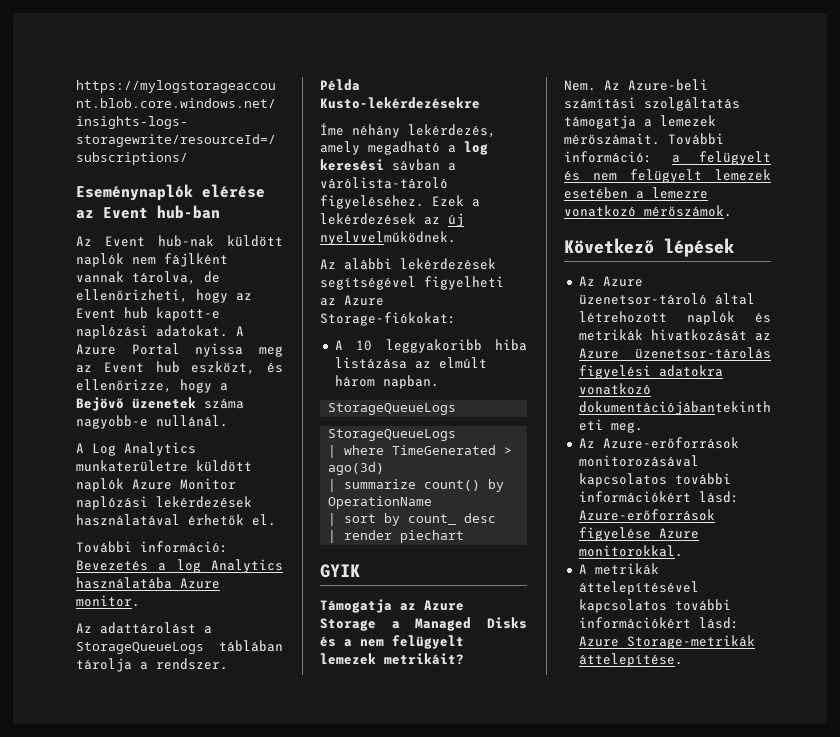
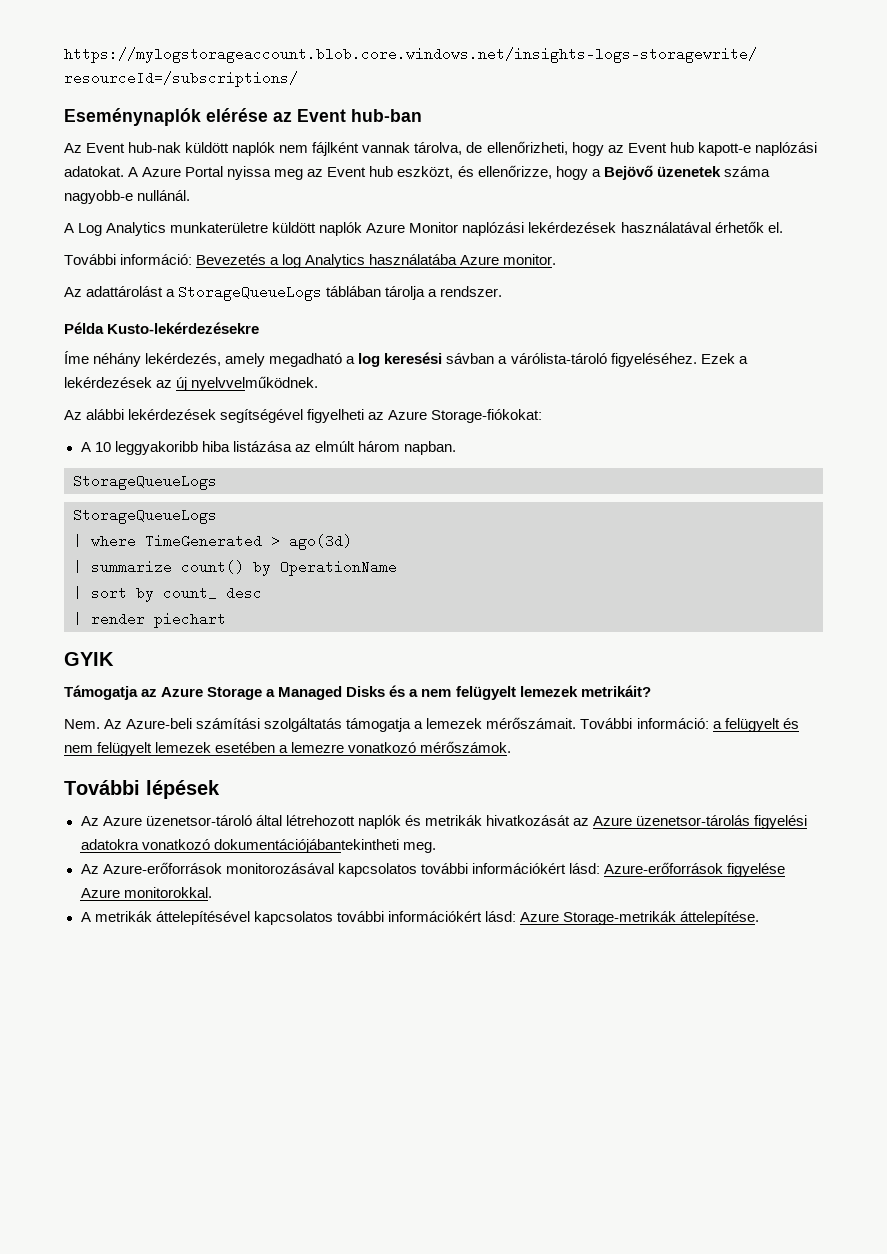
[564,238,654,254] Következő -> [64,780,140,795] További

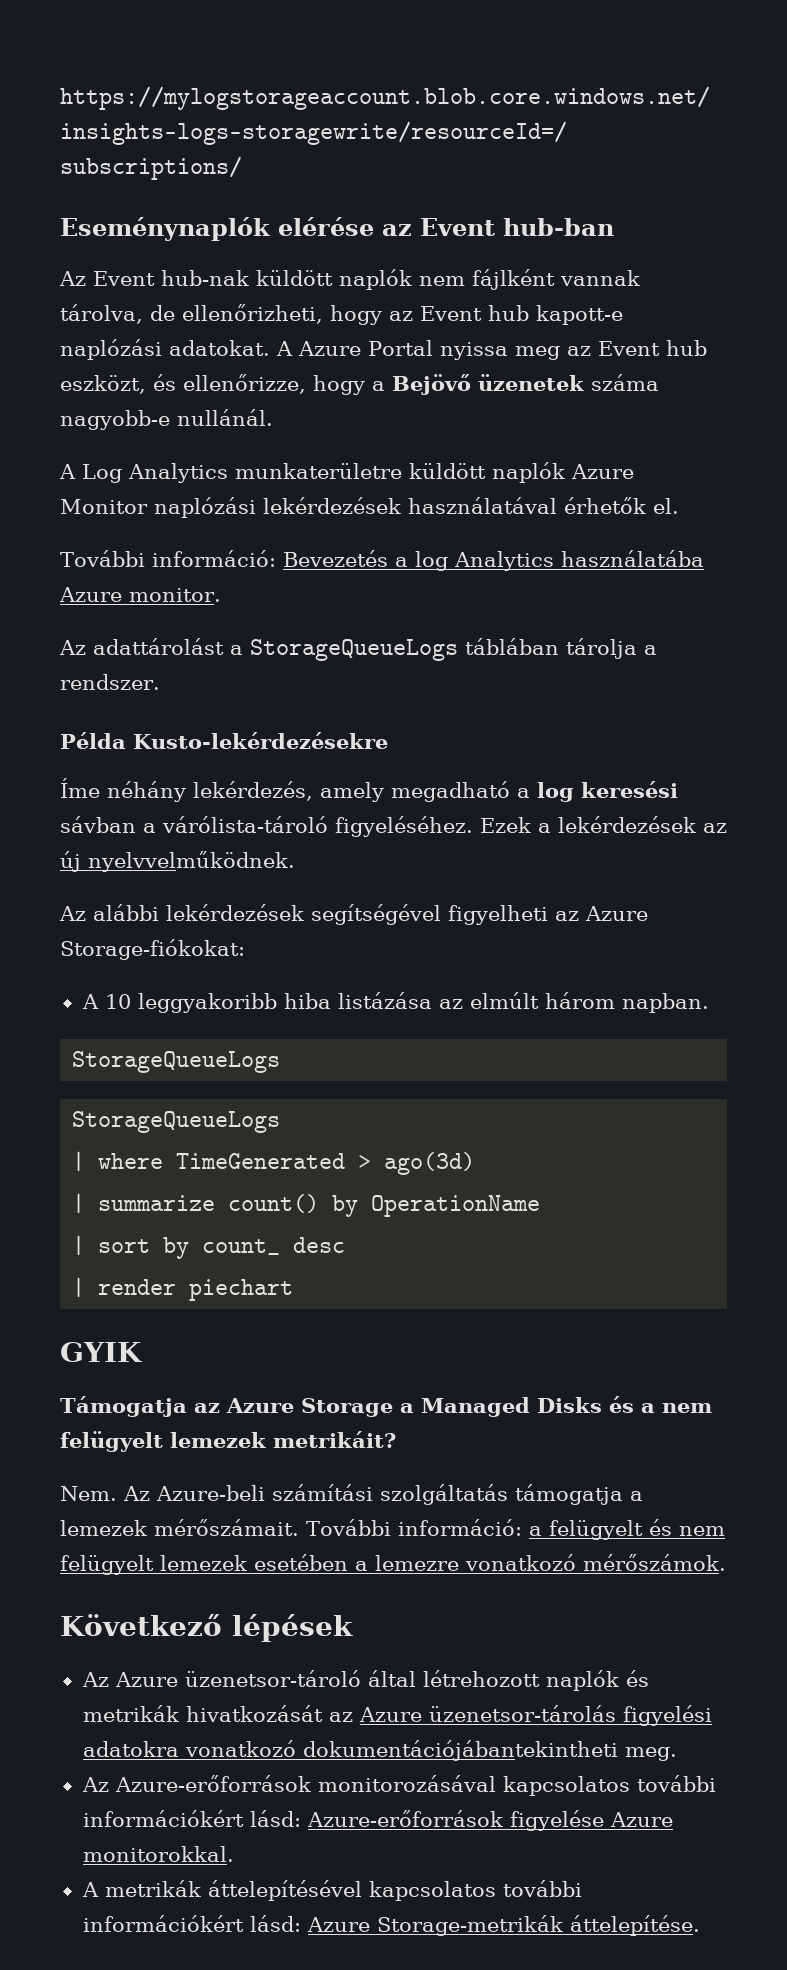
[64,780,140,795] További -> [60,1614,222,1636] Következő

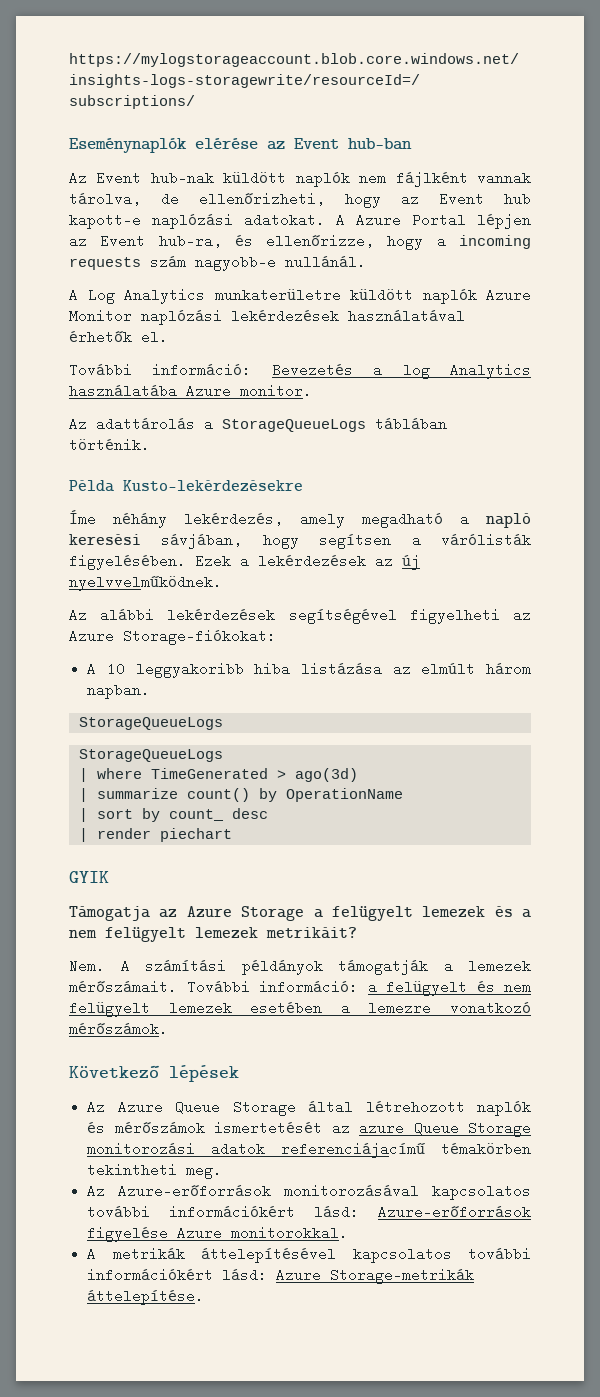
[439,340,707,360] [60,375,146,394] nyissa meg az Event hub eszközt, -> [477,213,531,229] [69,234,222,248] lépjen az Event hub-ra,
[392,374,659,395] Bejövő üzenetek száma -> [458,235,531,249] [69,256,186,270] incoming requests szám
[93,638,224,655] adattárolást -> [96,417,195,431] adattárolás
[566,638,657,659] [60,674,160,690] tárolja a rendszer. -> [69,438,150,452] történik.
[537,781,678,802] [60,816,473,837] log keresési sávban a várólista-tároló figyeléséhez. -> [486,513,531,528] [69,533,531,549] [69,554,186,570] napló keresési sávjában, hogy segítsen a várólisták figyelésében.
[420,1397,602,1417] Managed Disks -> [331,906,486,921] felügyelt lemezek
[123,1484,623,1505] Az Azure-beli számítási szolgáltatás támogatja -> [120,959,428,975] A számítási példányok támogatják
[184,1670,361,1687] üzenetsor-tároló -> [175,1100,296,1116] Queue Storage
[82,1705,712,1726] [82,1740,618,1761] metrikák hivatkozását az Azure üzenetsor-tárolás figyelési adatokra vonatkozó dokumentációjábantekintheti -> [114,1121,531,1137] [87,1142,531,1158] [87,1163,178,1177] mérőszámok ismertetését az azure Queue Storage monitorozási adatok referenciájacímű témakörben tekintheti

